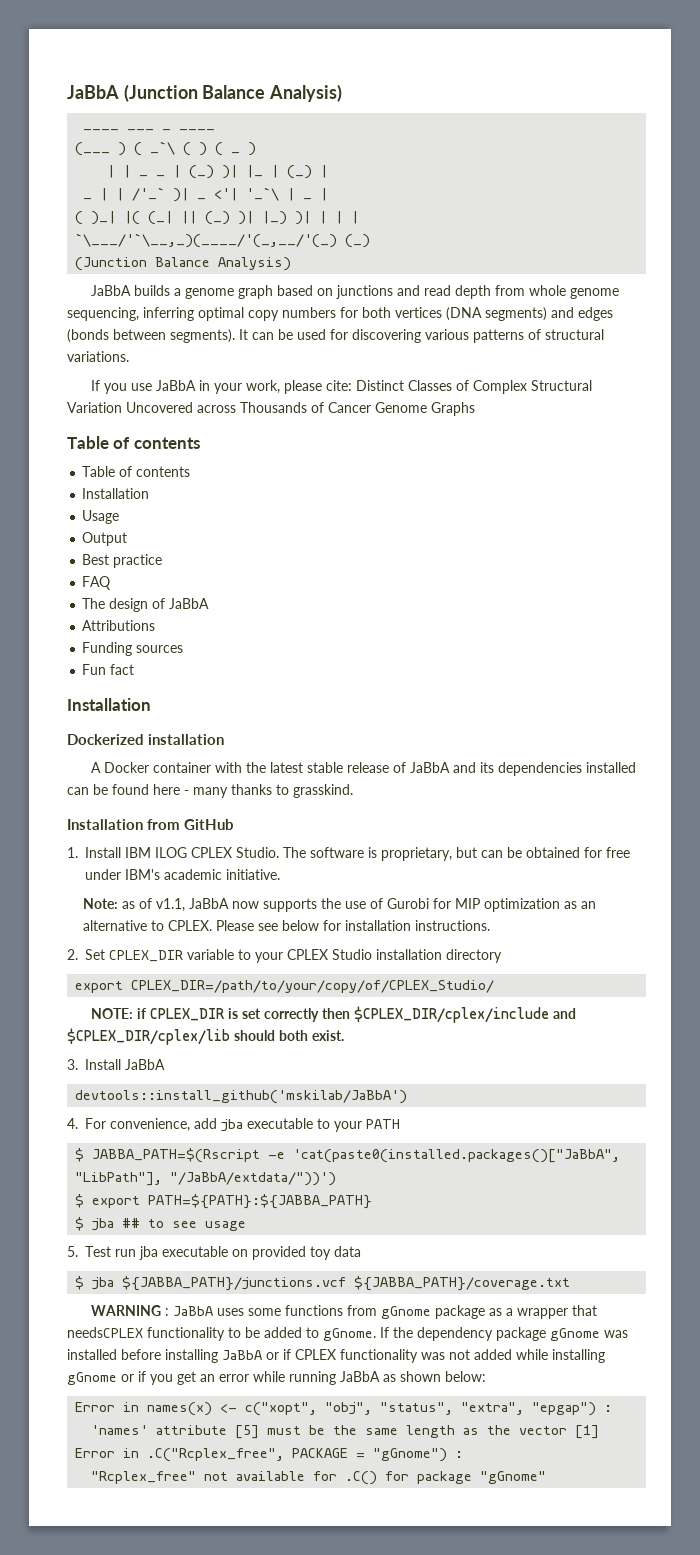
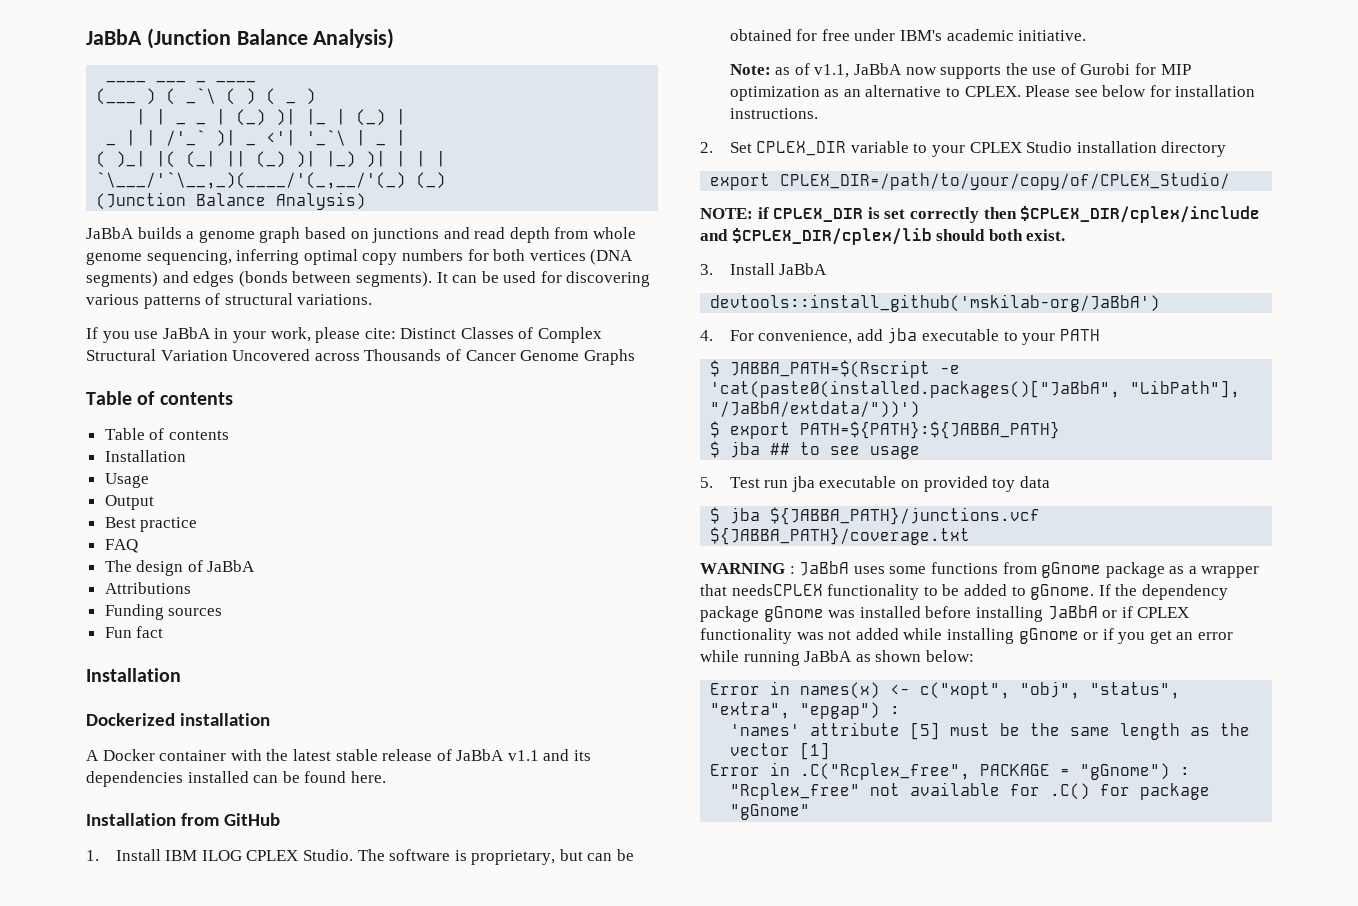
(450, 767) none -> [507,750,539,761] v1.1
[153,784,353,798] here - many thanks to grasskind. -> [350,771,386,783] here.
[75,1090,408,1104] devtools::install_github('mskilab/JaBbA') -> [710,294,1161,312] devtools::install_github('mskilab-org/JaBbA')

